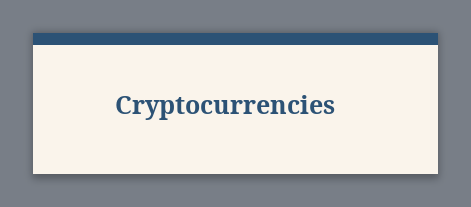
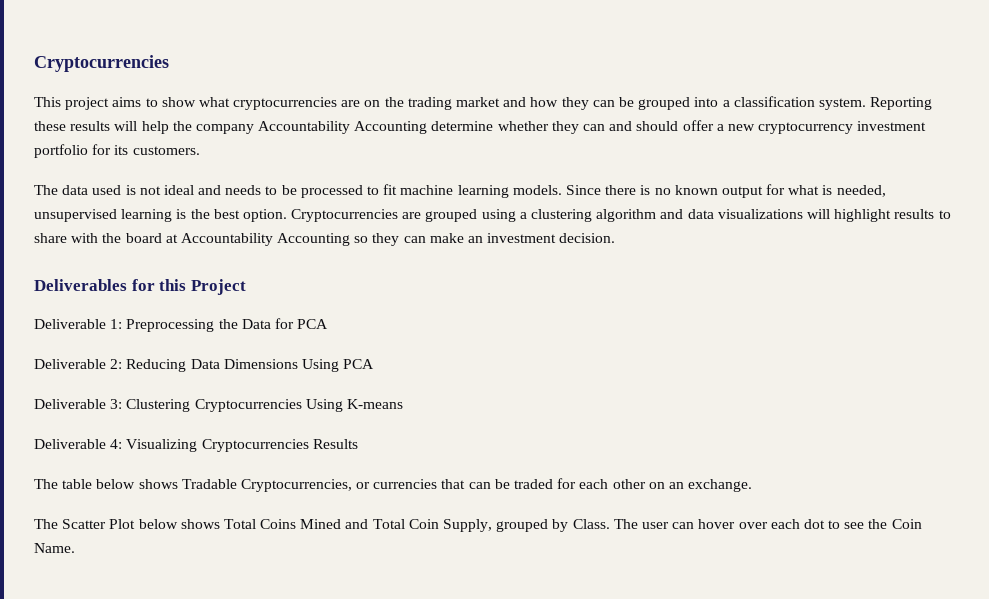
[115,95,335,120] Cryptocurrencies -> [34,55,169,72] [34,96,933,110] [34,120,927,134] [34,144,200,158] [34,184,886,198] [34,209,951,222] [34,233,616,246] [34,279,246,295] [34,318,329,332] [34,359,375,372] [34,399,403,412] [34,439,358,452] [34,478,753,492] [34,519,922,532] [34,543,75,553] Cryptocurrencies // This project aims to show what cryptocurrencies are on the trading market and how they can be grouped into a classification system. Reporting these results will help the company Accountability Accounting determine whether they can and should offer a new cryptocurrency investment portfolio for its customers. // The data used is not ideal and needs to be processed to fit machine learning models. Since there is no known output for what is needed, unsupervised learning is the best option. Cryptocurrencies are grouped using a clustering algorithm and data visualizations will highlight results to share with the board at Accountability Accounting so they can make an investment decision. // Deliverables for this Project // Deliverable 1: Preprocessing the Data for PCA // Deliverable 2: Reducing Data Dimensions Using PCA // Deliverable 3: Clustering Cryptocurrencies Using K-means // Deliverable 4: Visualizing Cryptocurrencies Results // The table below shows Tradable Cryptocurrencies, or currencies that can be traded for each other on an exchange. // The Scatter Plot below shows Total Coins Mined and Total Coin Supply, grouped by Class. The user can hover over each dot to see the Coin Name.

